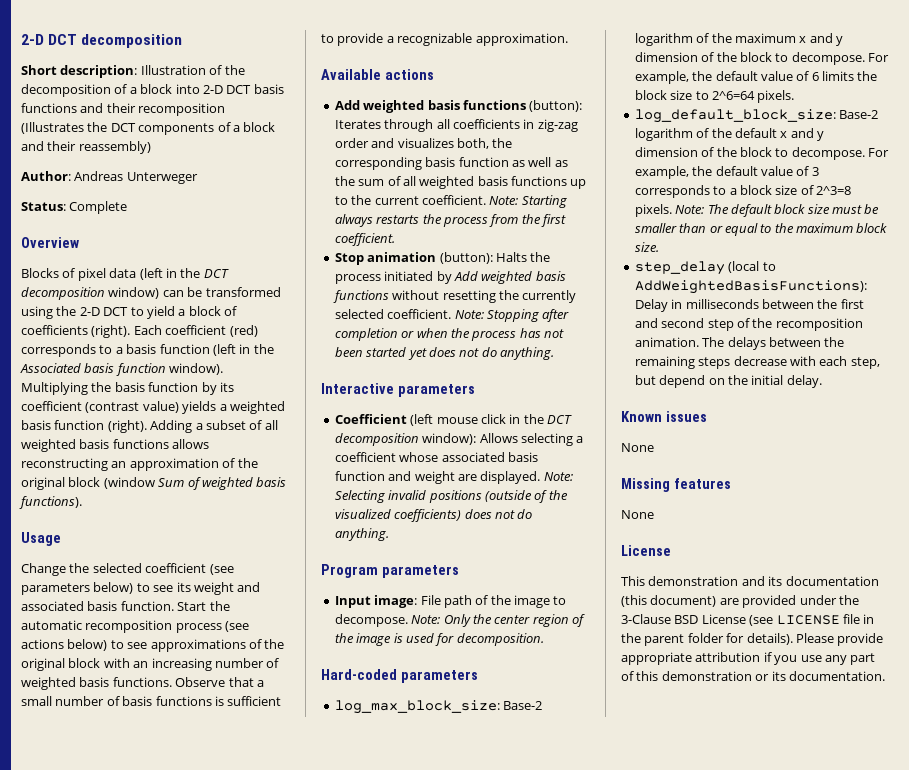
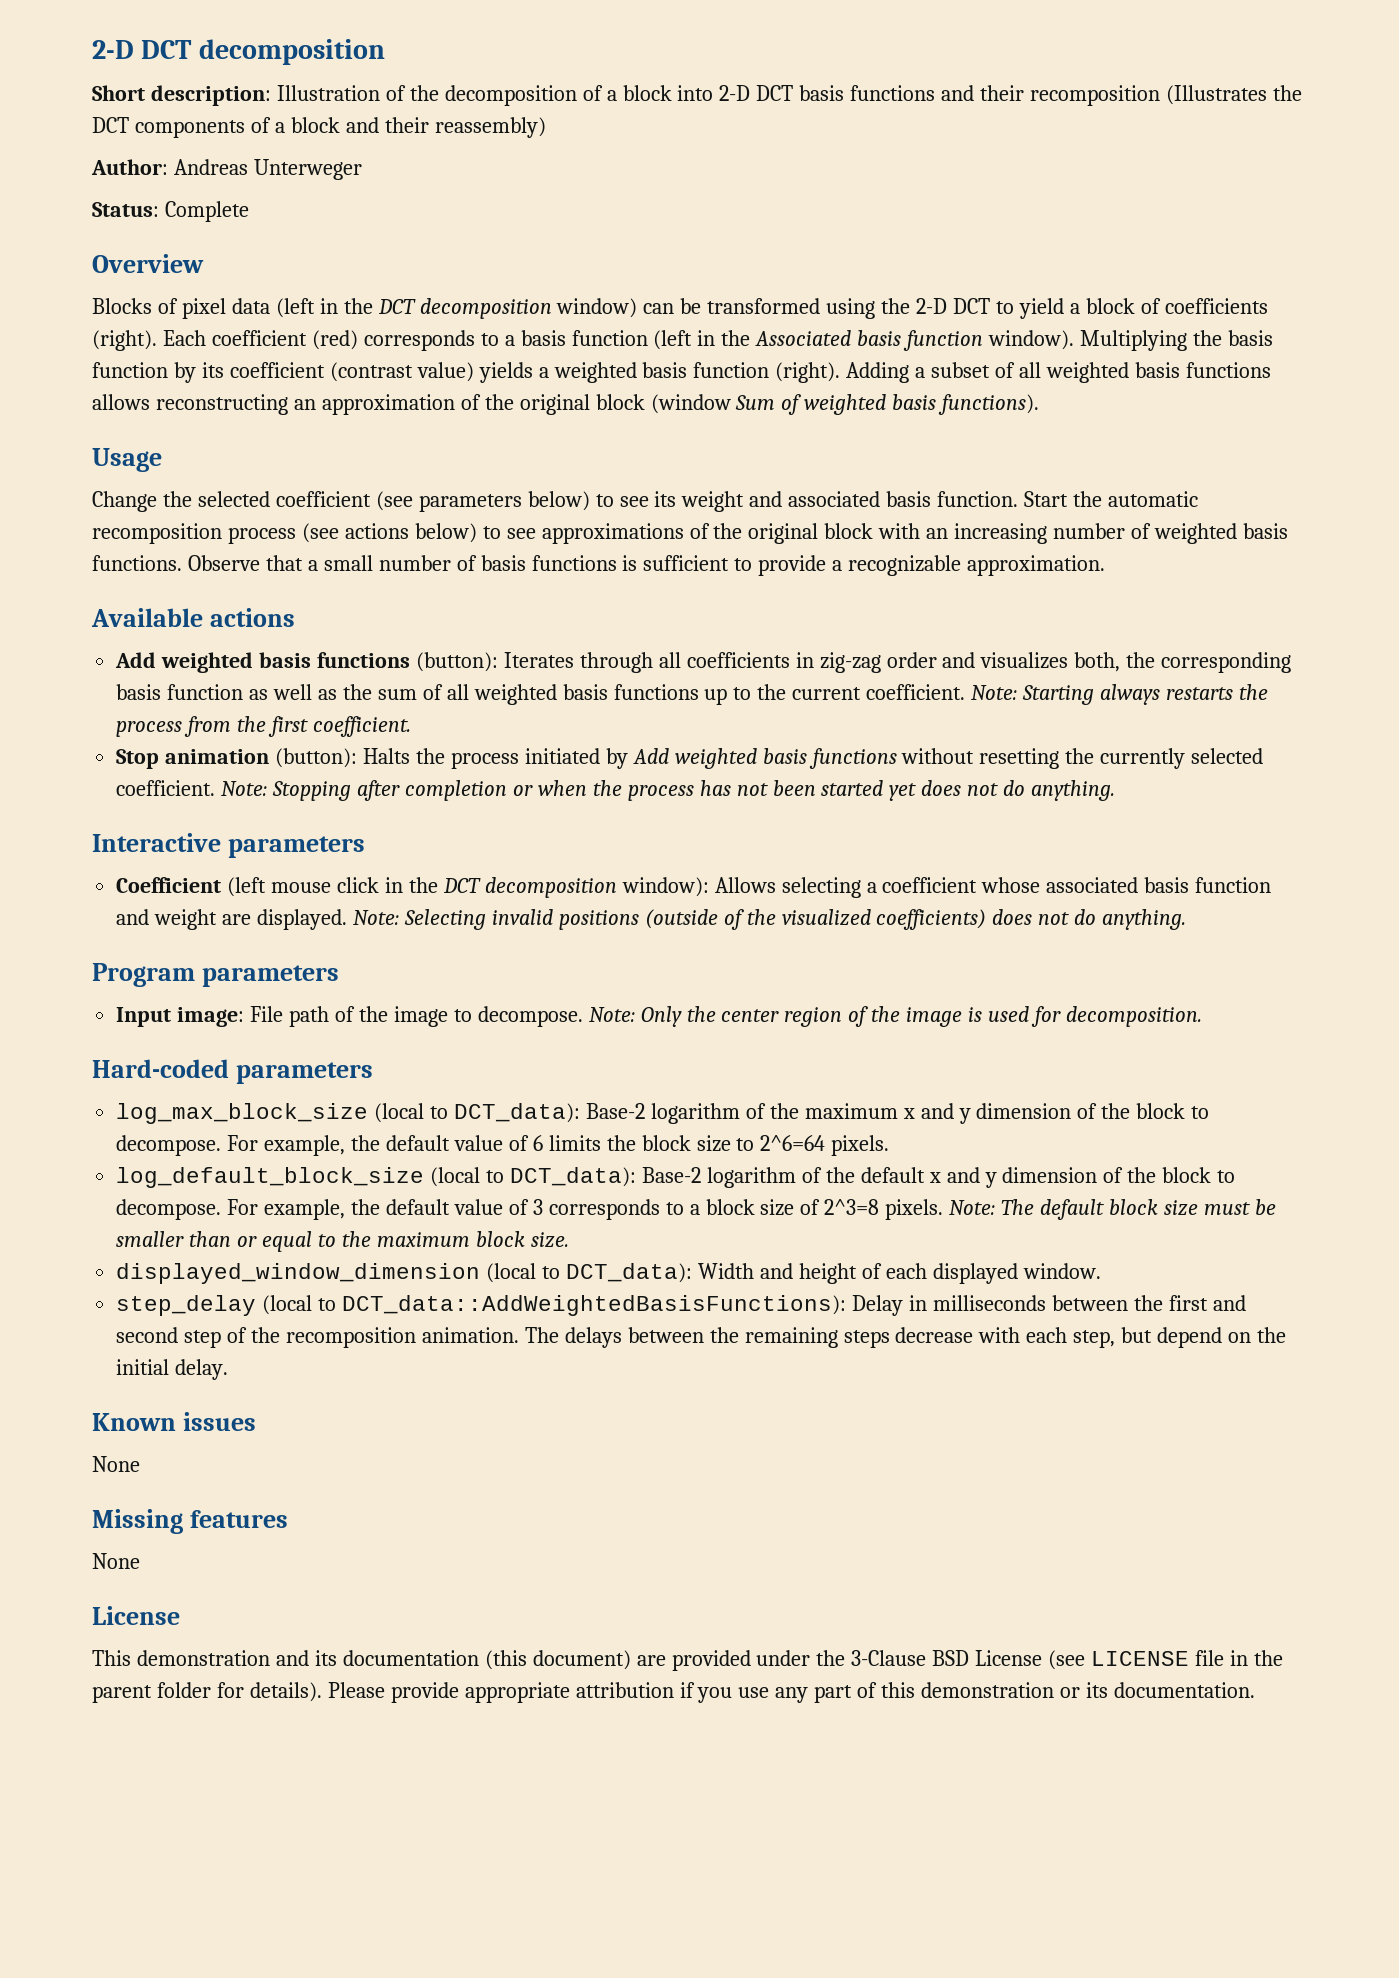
[334,700,500,714] log_max_block_size: -> [116,1103,581,1124] log_max_block_size (local to DCT_data):
[634,109,836,123] log_default_block_size: -> [116,1167,637,1188] log_default_block_size (local to DCT_data):
(659, 247) none -> [116,1263,1101,1284] // displayed_window_dimension (local to DCT_data): Width and height of each displayed window.
[634,280,867,294] AddWeightedBasisFunctions): -> [342,1295,847,1316] DCT_data::AddWeightedBasisFunctions):

